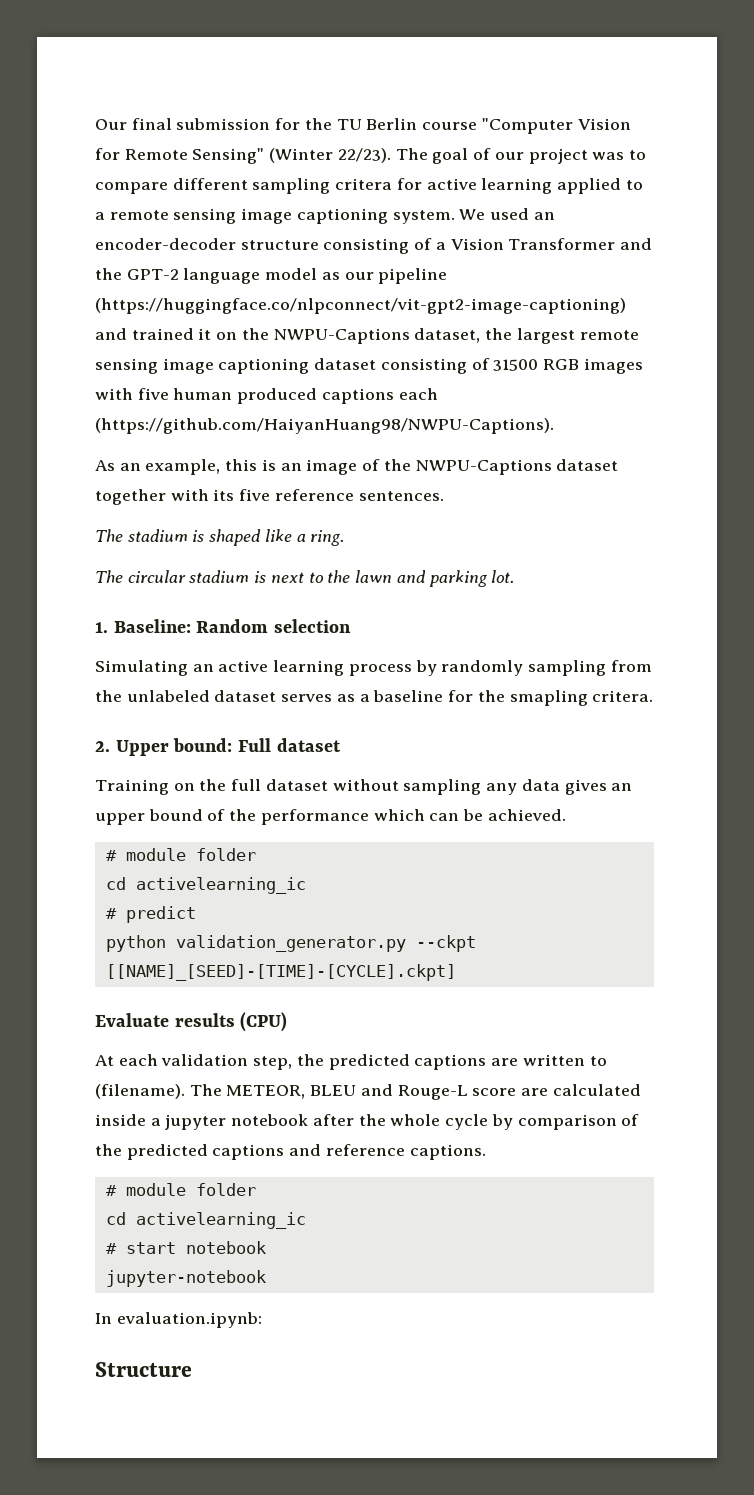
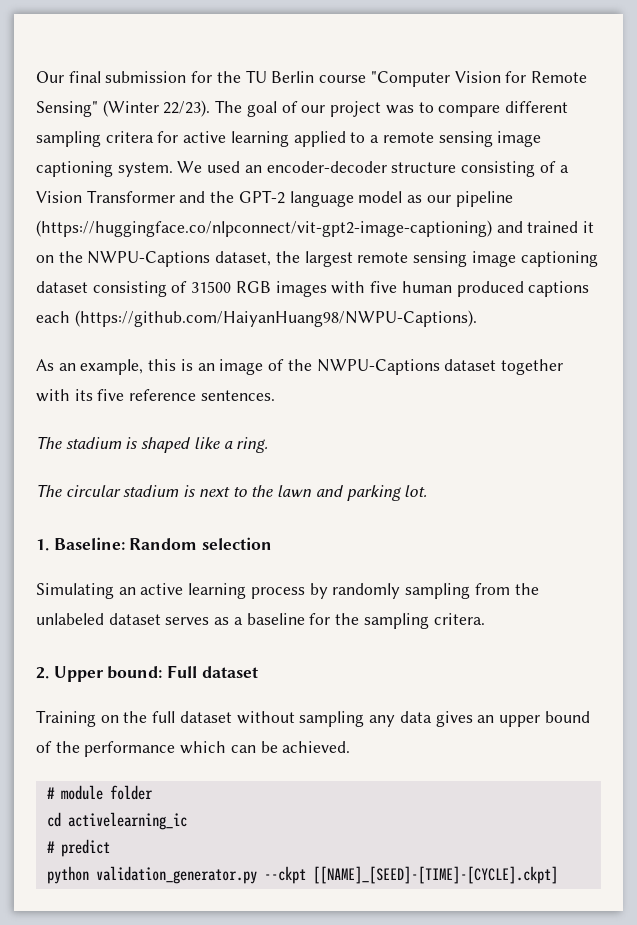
[509,690,588,706] smapling -> [363,613,429,629] sampling
[95,1012,288,1032] [95,1054,607,1070] [95,1084,641,1100] [95,1114,640,1130] [95,1144,486,1160] [105,1183,256,1196] [105,1212,306,1229] [105,1241,266,1254] [105,1270,266,1287] [95,1312,262,1328] [95,1362,192,1377] // Evaluate results (CPU) // At each validation step, the predicted captions are written to (filename). The METEOR, BLEU and Rouge-L score are calculated inside a jupyter notebook after the whole cycle by comparison of the predicted captions and reference captions. // # module folder // cd activelearning_ic // # start notebook // jupyter-notebook // In evaluation.ipynb: // Structure -> (558, 875) none

